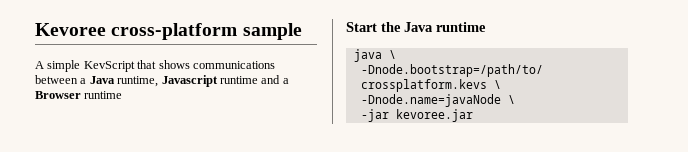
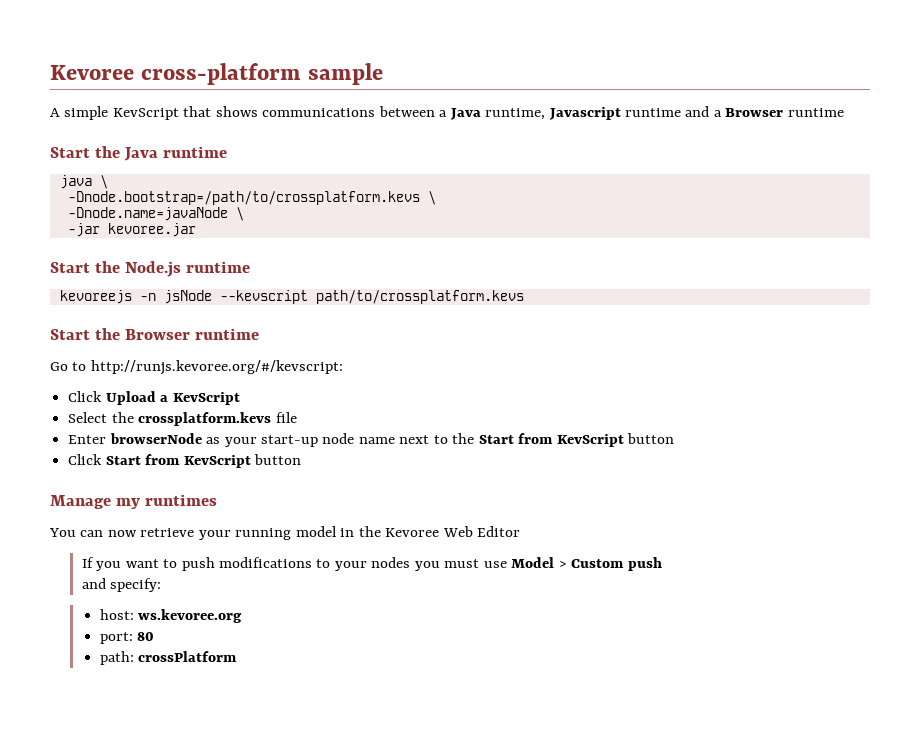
(473, 115) none -> [50,261,251,277] [59,290,524,304] [50,328,260,340] [50,360,343,375] [68,391,240,405] [68,412,297,426] [68,433,675,447] [68,454,301,468] [50,494,218,509] [49,526,521,540] [81,557,662,571] [81,578,162,592] [99,609,243,623] [99,632,155,644] [99,651,238,665] // Start the Node.js runtime // kevoreejs -n jsNode --kevscript path/to/crossplatform.kevs // Start the Browser runtime // Go to http://runjs.kevoree.org/#/kevscript: // Click Upload a KevScript // Select the crossplatform.kevs file // Enter browserNode as your start-up node name next to the Start from KevScript button // Click Start from KevScript button // Manage my runtimes // You can now retrieve your running model in the Kevoree Web Editor // If you want to push modifications to your nodes you must use Model > Custom push // and specify: // host: ws.kevoree.org // port: 80 // path: crossPlatform

